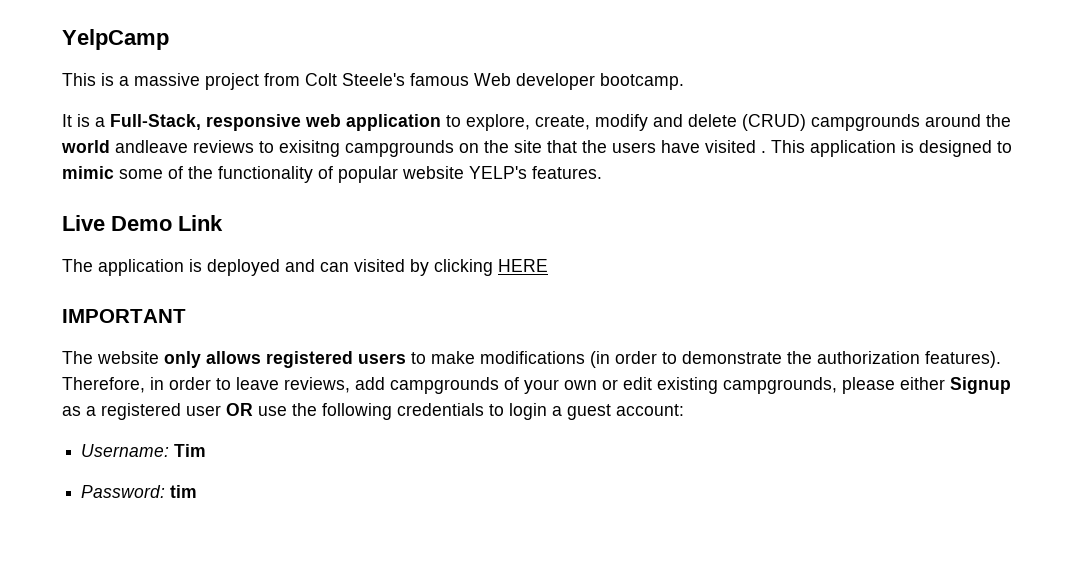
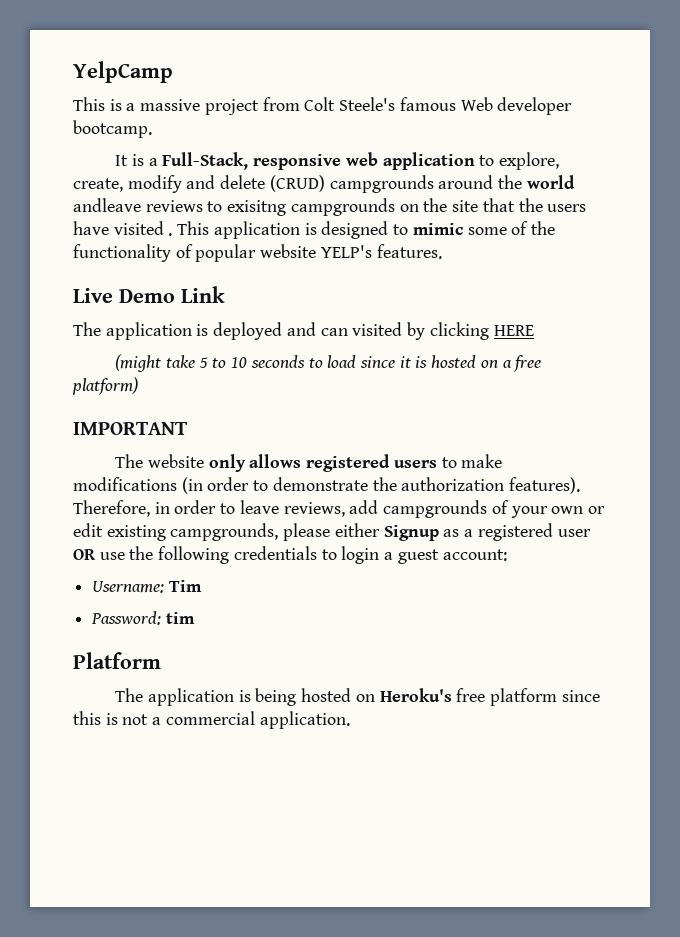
(548, 265) none -> [115,354,542,372] [72,377,138,395] // (might take 5 to 10 seconds to load since it is hosted on a free platform)
(198, 491) none -> [73,652,161,669] [115,688,600,706] [73,711,350,729] // Platform // The application is being hosted on Heroku's free platform since this is not a commercial application.

